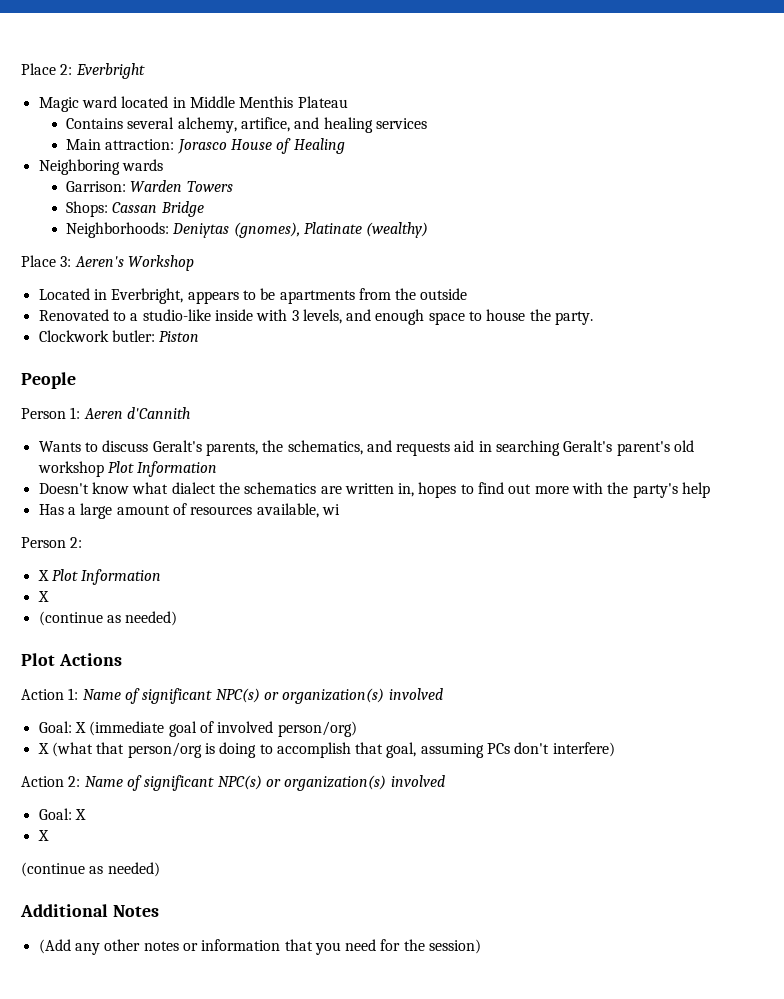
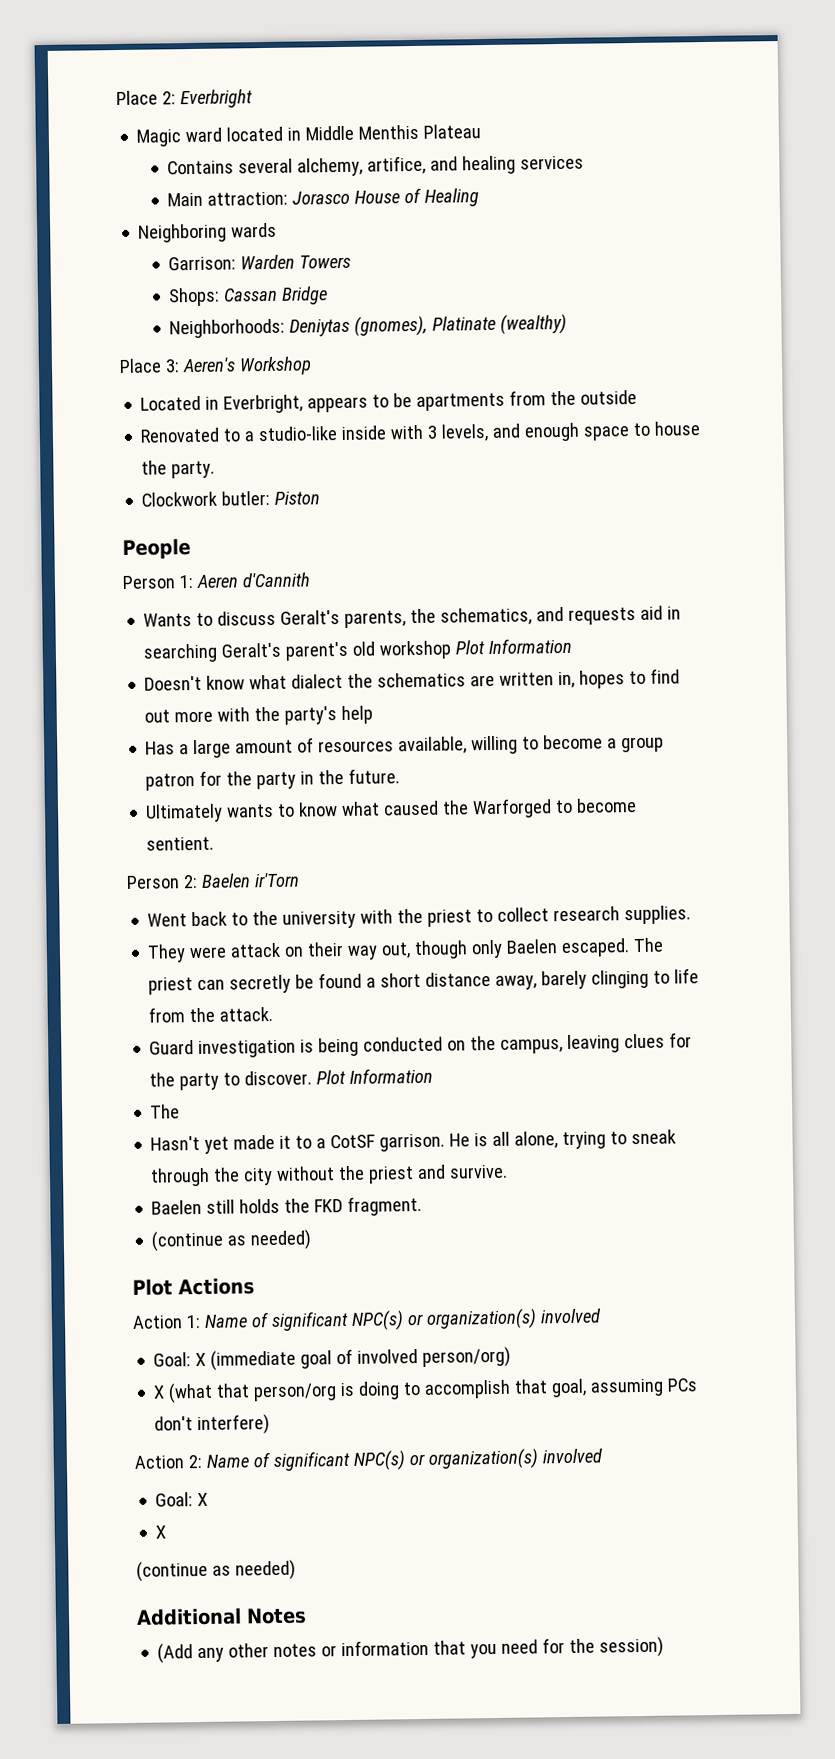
[321,504,340,515] [21,537,83,548] [37,569,162,585] [37,591,49,602] wi // Person 2: // X Plot Information // X -> [471,734,665,755] [145,768,401,791] [145,798,638,823] [146,836,215,851] [126,872,300,889] [147,905,692,929] [147,937,665,963] [148,968,700,995] [148,1006,274,1023] [149,1032,693,1058] [149,1067,434,1091] [150,1104,181,1119] [150,1129,677,1154] [150,1164,509,1187] [151,1195,423,1216] willing to become a group patron for the party in the future. // Ultimately wants to know what caused the Warforged to become sentient. // Person 2: Baelen ir'Torn // Went back to the university with the priest to collect research supplies. // They were attack on their way out, though only Baelen escaped. The priest can secretly be found a short distance away, barely clinging to life from the attack. // Guard investigation is being conducted on the campus, leaving clues for the party to discover. Plot Information // The // Hasn't yet made it to a CotSF garrison. He is all alone, trying to sneak through the city without the priest and survive. // Baelen still holds the FKD fragment.

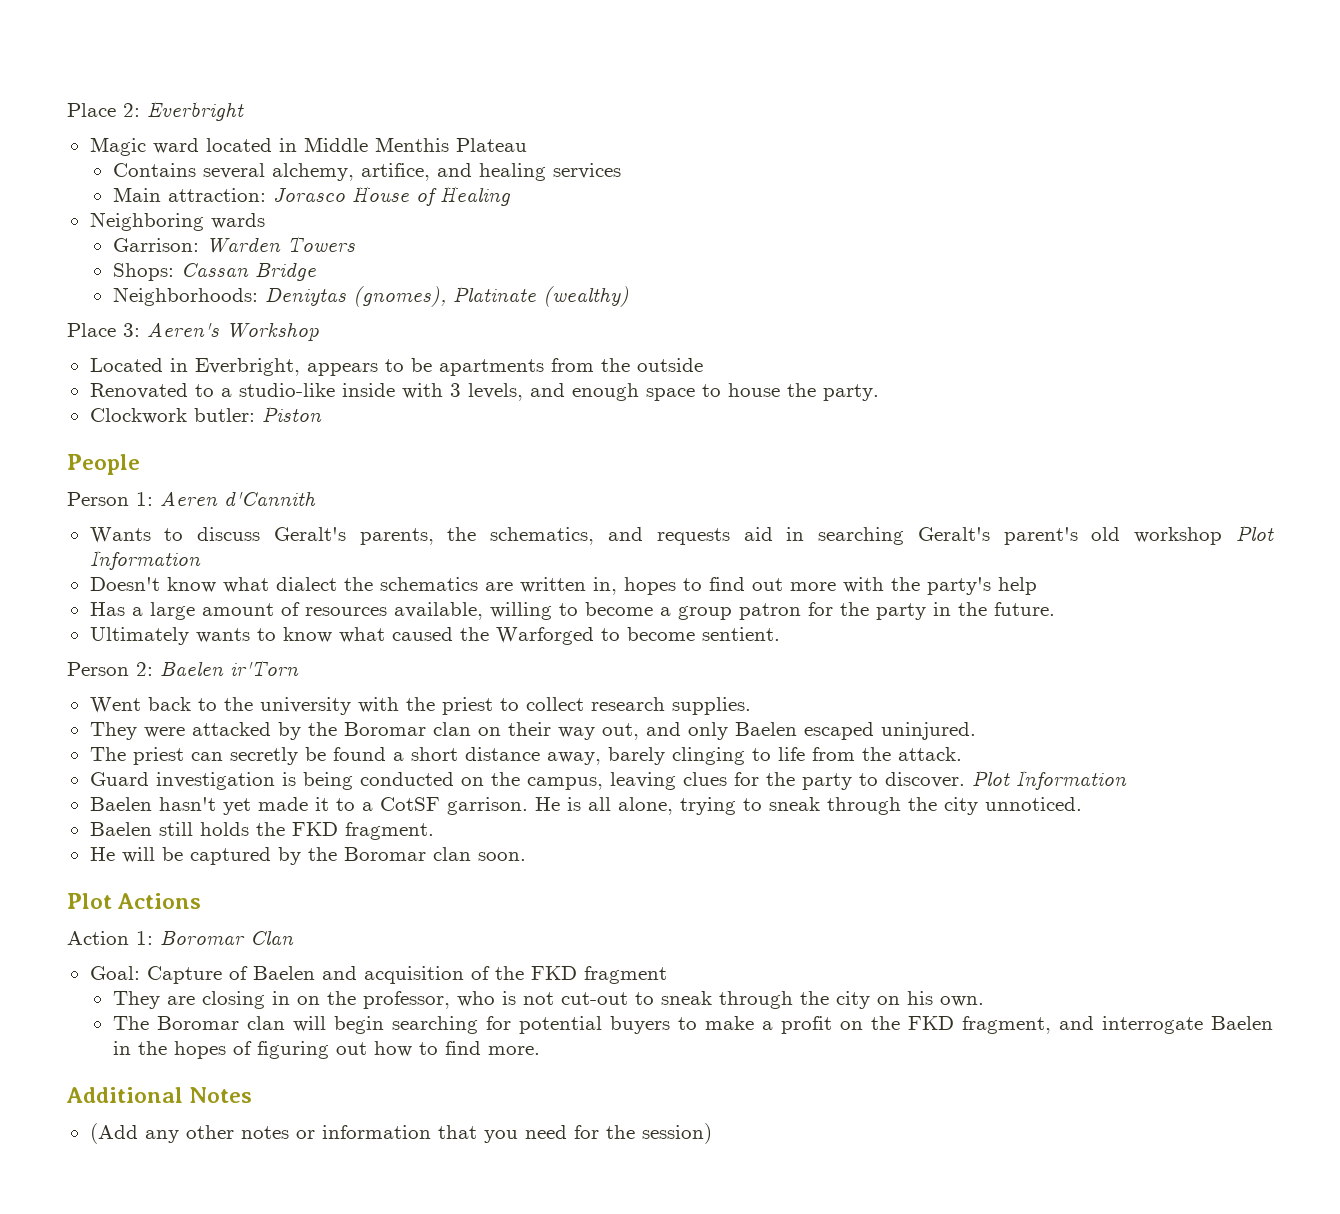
[230,942,282,958] attack -> [191,722,471,740] attacked by the Boromar clan
[414,940,469,960] though -> [645,722,681,736] and
[561,938,631,958] escaped. -> [803,722,976,740] escaped uninjured. //
[150,1104,181,1119] [150,1135,201,1151] The // Hasn't -> [89,797,216,811] Baelen hasn't
[276,1164,509,1184] without the priest and survive. -> [984,797,1082,811] unnoticed.
[151,1229,313,1252] [132,1277,255,1296] [132,1308,602,1332] [153,1346,512,1371] [153,1378,698,1404] [154,1414,271,1436] [134,1448,603,1472] [155,1492,209,1507] [155,1525,167,1539] [136,1559,296,1582] (continue as needed) // Plot Actions // Action 1: Name of significant NPC(s) or organization(s) involved // Goal: X (immediate goal of involved person/org) // X (what that person/org is doing to accomplish that goal, assuming PCs don't interfere) // Action 2: Name of significant NPC(s) or organization(s) involved // Goal: X // X // (continue as needed) -> [89,847,526,865] [67,893,202,909] [67,930,294,945] [89,966,667,984] [112,991,984,1009] [112,1016,1274,1034] [112,1041,540,1059] He will be captured by the Boromar clan soon. // Plot Actions // Action 1: Boromar Clan // Goal: Capture of Baelen and acquisition of the FKD fragment // They are closing in on the professor, who is not cut-out to sneak through the city on his own. // The Boromar clan will begin searching for potential buyers to make a profit on the FKD fragment, and interrogate Baelen in the hopes of figuring out how to find more.

